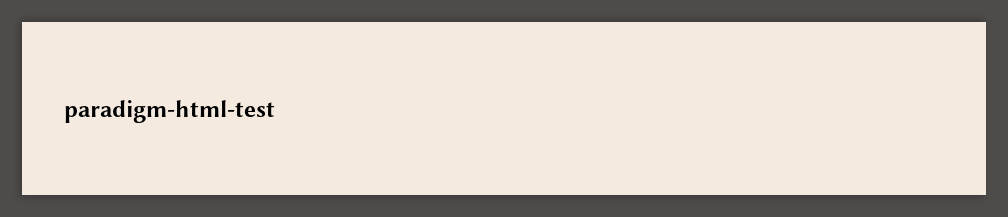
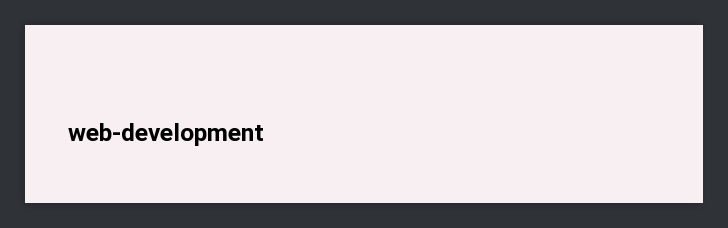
[64,100,275,123] paradigm-html-test -> [68,123,264,146] web-development

